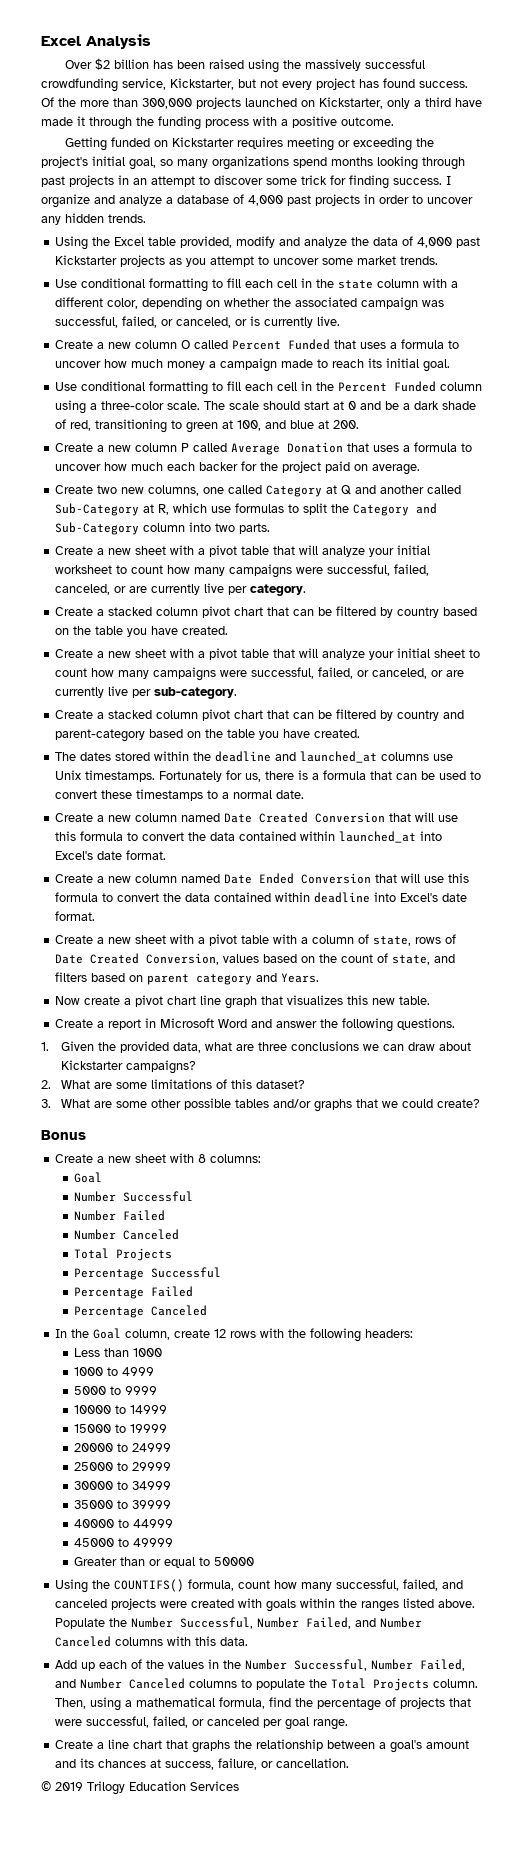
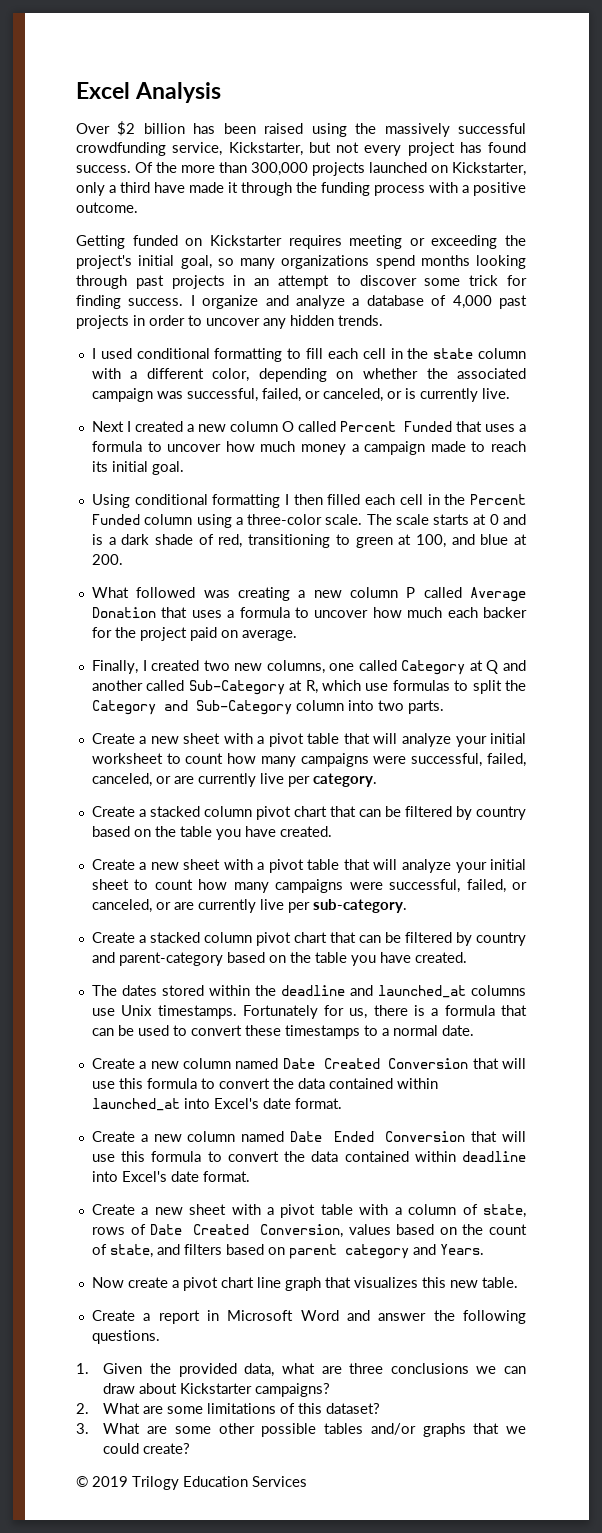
[54,236,480,250] [54,255,438,267] [54,279,77,288] Using the Excel table provided, modify and analyze the data of 4,000 past Kickstarter projects as you attempt to uncover some market trends. // Use -> [91,348,132,359] I used
[54,340,93,349] Create -> [91,421,183,432] Next I created
[54,381,241,395] Use conditional formatting to fill -> [91,494,361,508] Using conditional formatting I then filled
[262,401,329,410] should start -> [433,514,470,525] starts
[384,401,399,410] be -> [91,534,103,545] is
[54,443,93,452] Create -> [91,587,290,601] What followed was creating
[54,485,93,494] Create -> [91,660,200,674] Finally, I created
[41,1130,86,1140] [54,1153,261,1163] [74,1172,103,1183] [74,1191,194,1202] [74,1210,166,1221] [74,1229,180,1240] [74,1248,173,1261] [74,1267,222,1280] [74,1286,194,1299] [74,1305,208,1318] [54,1328,413,1342] [74,1348,163,1357] [74,1367,155,1376] [74,1386,158,1395] [74,1405,168,1414] [74,1424,168,1433] [74,1443,172,1452] [74,1462,172,1471] [74,1481,172,1490] [74,1500,172,1509] [74,1519,174,1528] [74,1538,174,1547] [74,1557,255,1568] [54,1579,463,1593] [54,1598,475,1612] [54,1617,422,1629] [54,1636,248,1647] [54,1659,465,1671] [54,1678,478,1691] [54,1697,471,1711] [54,1716,348,1730] [54,1739,469,1753] [54,1758,349,1770] // Bonus // Create a new sheet with 8 columns: // Goal // Number Successful // Number Failed // Number Canceled // Total Projects // Percentage Successful // Percentage Failed // Percentage Canceled // In the Goal column, create 12 rows with the following headers: // Less than 1000 // 1000 to 4999 // 5000 to 9999 // 10000 to 14999 // 15000 to 19999 // 20000 to 24999 // 25000 to 29999 // 30000 to 34999 // 35000 to 39999 // 40000 to 44999 // 45000 to 49999 // Greater than or equal to 50000 // Using the COUNTIFS() formula, count how many successful, failed, and canceled projects were created with goals within the ranges listed above. Populate the Number Successful, Number Failed, and Number Canceled columns with this data. // Add up each of the values in the Number Successful, Number Failed, and Number Canceled columns to populate the Total Projects column. Then, using a mathematical formula, find the percentage of projects that were successful, failed, or canceled per goal range. // Create a line chart that graphs the relationship between a goal's amount and its chances at success, failure, or cancellation. -> (191, 1448) none

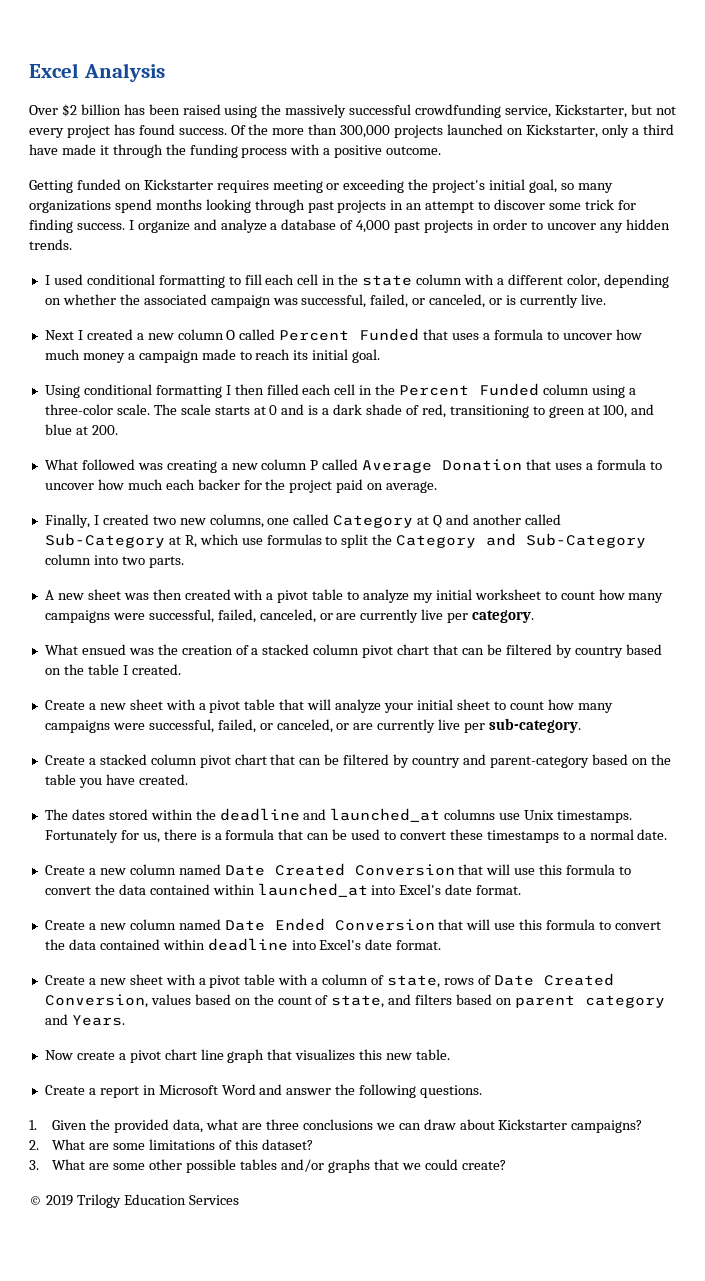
[91,733,487,747] Create a new sheet with a pivot table that will analyze your -> [44,589,433,603] A new sheet was then created with a pivot table to analyze my
[91,806,135,817] Create -> [44,644,249,655] What ensued was the creation of
[215,826,276,840] you have -> [122,665,128,675] I

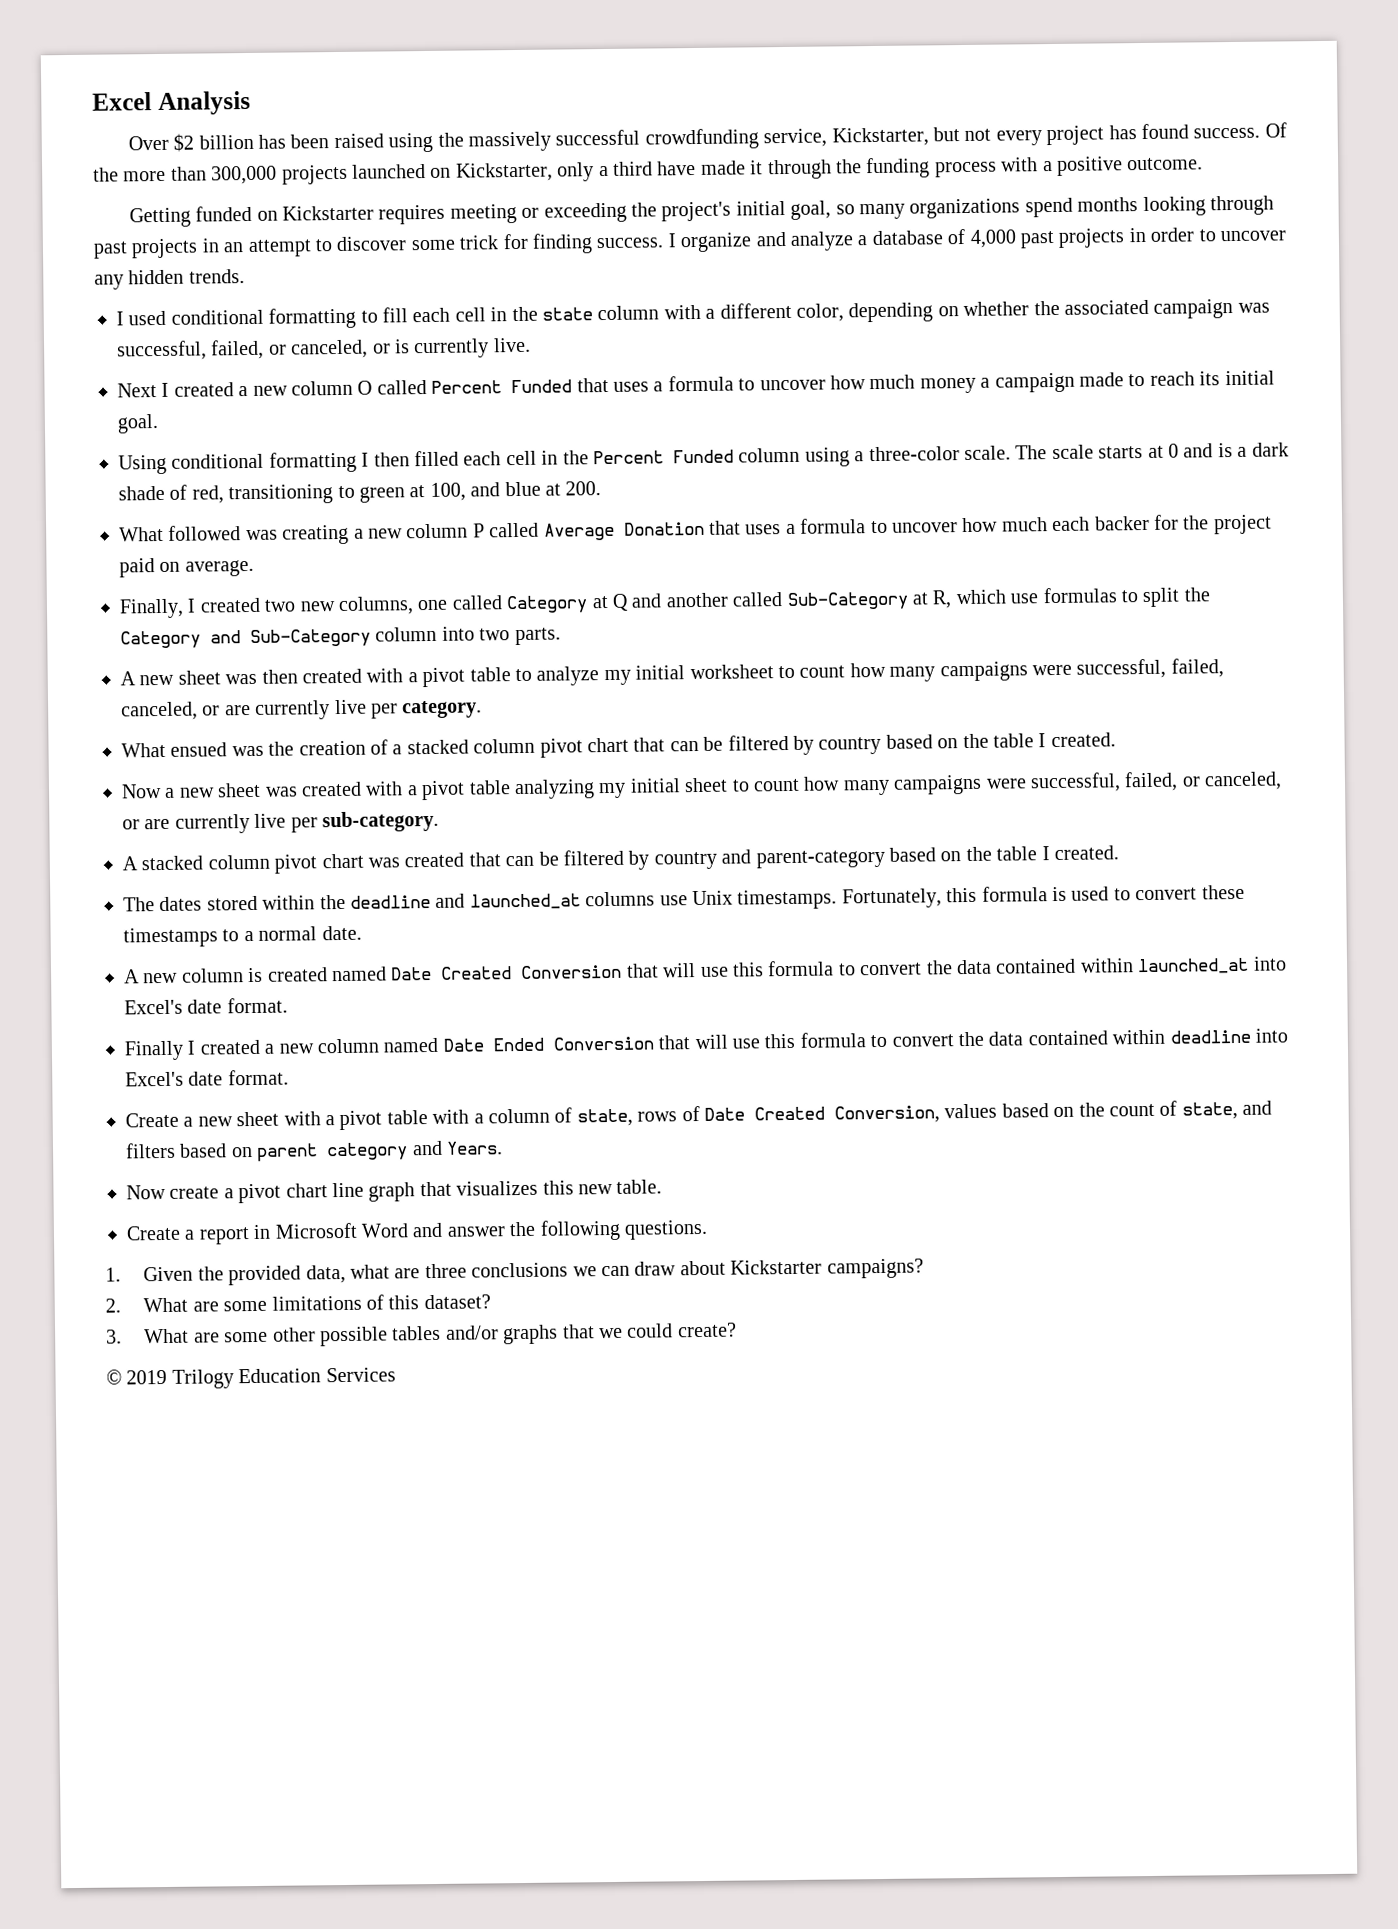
[44,699,414,713] Create a new sheet with a pivot table that will analyze your -> [121,779,627,801] Now a new sheet was created with a pivot table analyzing my
[44,754,267,768] Create a stacked column pivot chart -> [122,852,465,874] A stacked column pivot chart was created
[78,774,135,788] you have -> [1041,846,1050,861] I
[44,829,348,843] Fortunately for us, there is a formula that can be -> [841,886,1067,909] Fortunately, this formula is
[44,864,176,875] Create a new column -> [124,967,328,984] A new column is created
[44,920,85,930] Create -> [124,1039,260,1061] Finally I created

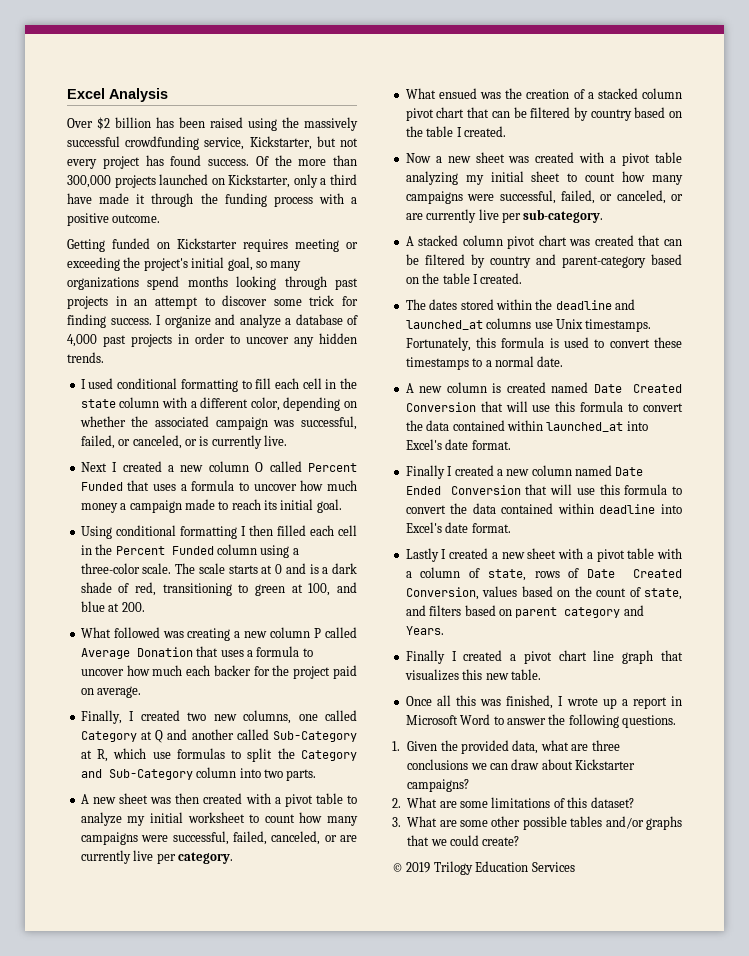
[125,1112,179,1128] Create -> [405,548,489,562] Lastly I created
[126,1184,220,1200] Now create -> [405,650,503,664] Finally I created
[126,1225,181,1241] Create -> [405,695,617,709] Once all this was finished, I wrote up
[412,1222,444,1238] and -> [493,716,504,725] to

